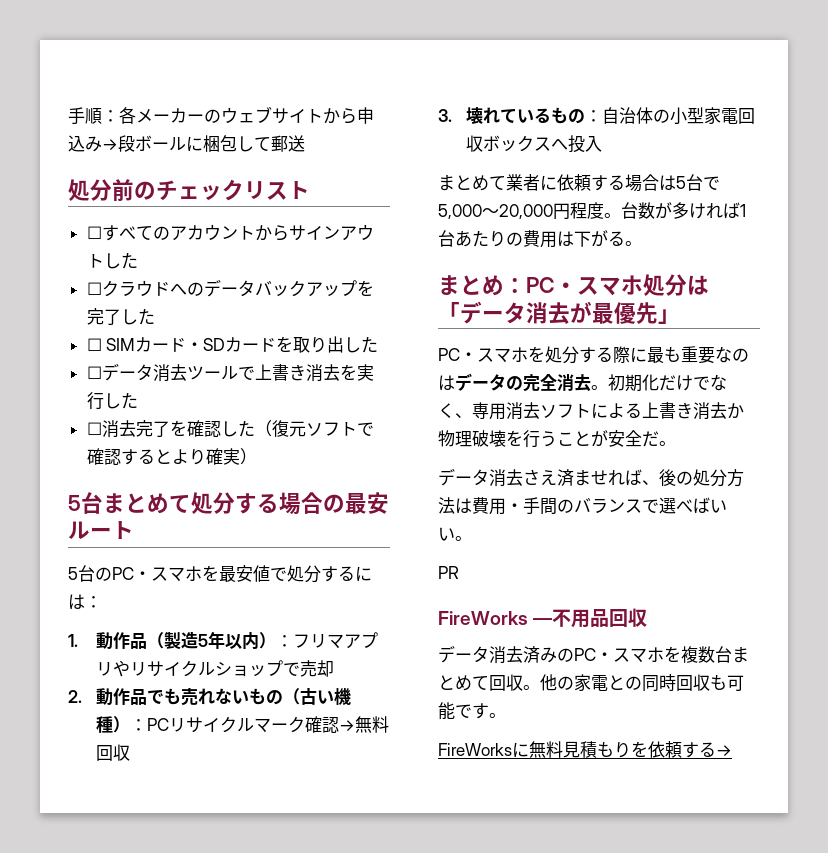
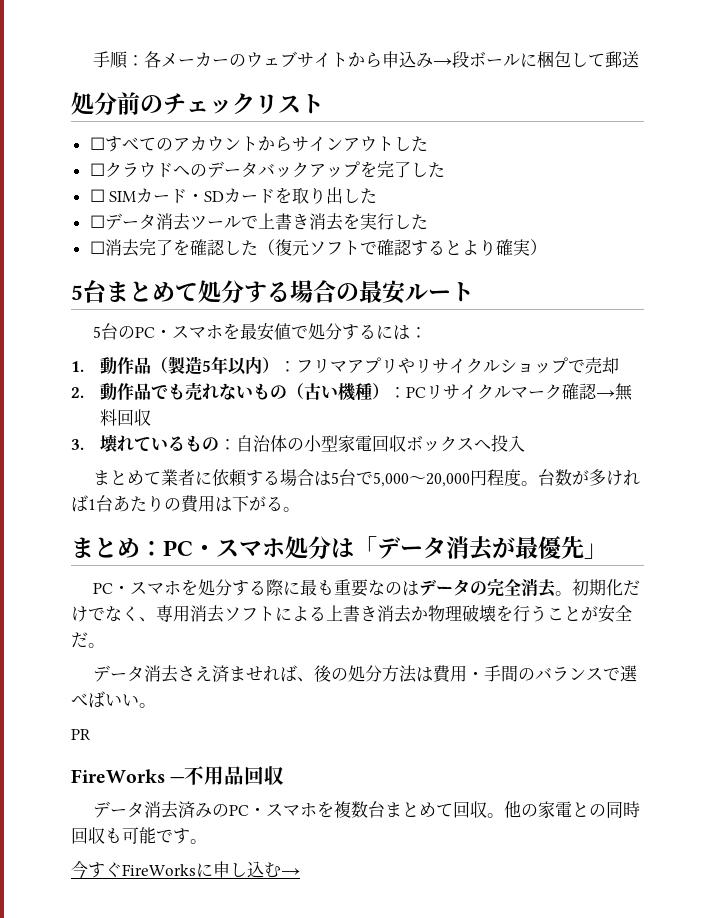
[438,741,716,758] FireWorksに無料見積もりを依頼する -> [71,860,281,879] 今すぐFireWorksに申し込む

